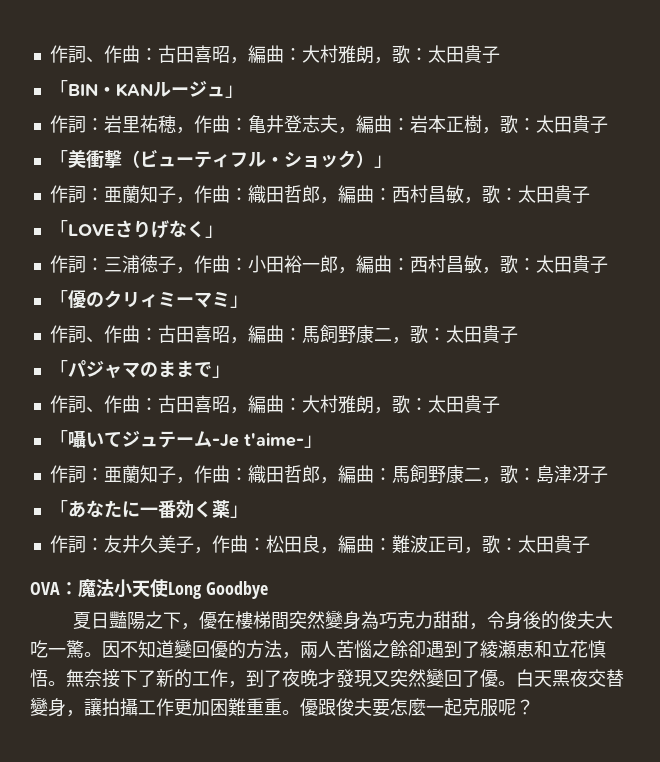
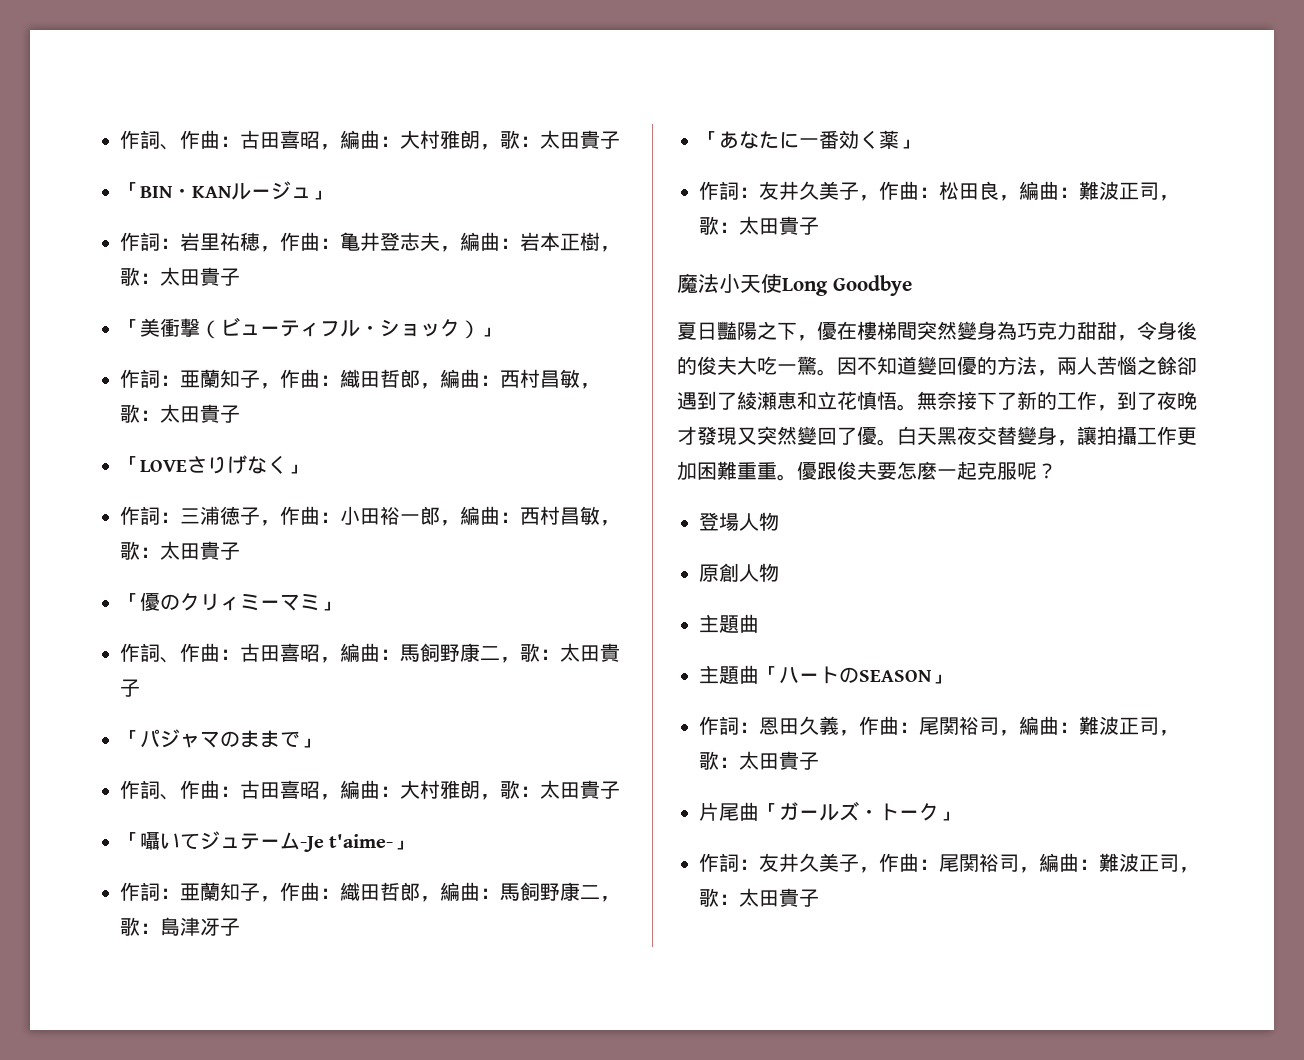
[30,582,78,595] OVA： -> (819, 226) none
(534, 707) none -> [699,512,779,531] [699,563,779,582] [699,614,759,633] [699,665,951,684] [699,716,1179,736] [699,751,819,770] [699,801,959,821] [699,853,1199,873] [699,888,819,907] // 登場人物 // 原創人物 // 主題曲 // 主題曲「ハートのSEASON」 // 作詞：恩田久義，作曲：尾関裕司，編曲：難波正司，歌：太田貴子 // 片尾曲「ガールズ・トーク」 // 作詞：友井久美子，作曲：尾関裕司，編曲：難波正司，歌：太田貴子

